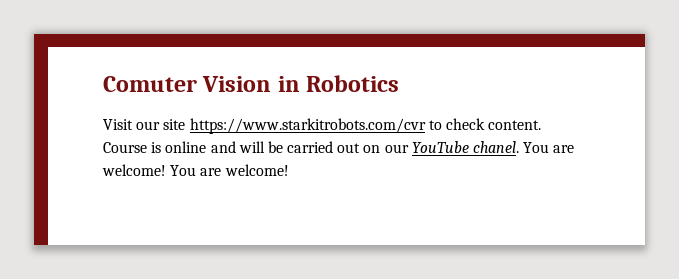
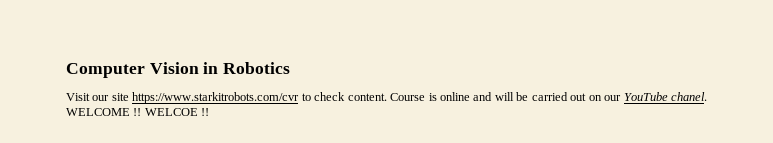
[103,76,197,92] Comuter -> [66,63,145,78] Computer
[523,142,575,153] [102,164,289,176] You are welcome! You are welcome! -> [66,108,210,116] WELCOME !! WELCOE !!

